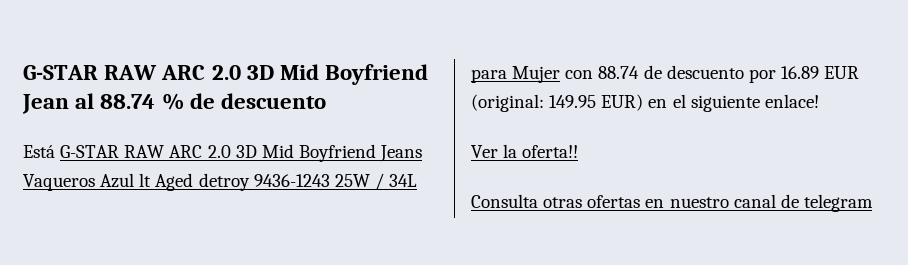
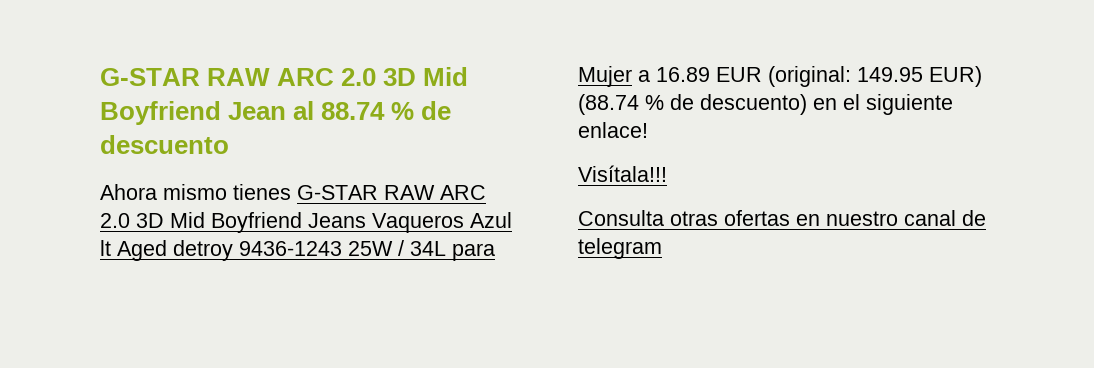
[23,145,55,158] Está -> [100,184,291,200] Ahora mismo tienes
[565,65,776,83] con 88.74 de descuento por -> [638,70,650,82] a
(644, 102) none -> [578,94,807,115] (88.74 % de descuento)
[471,144,579,158] Ver la oferta!! -> [578,165,667,182] Visítala!!!

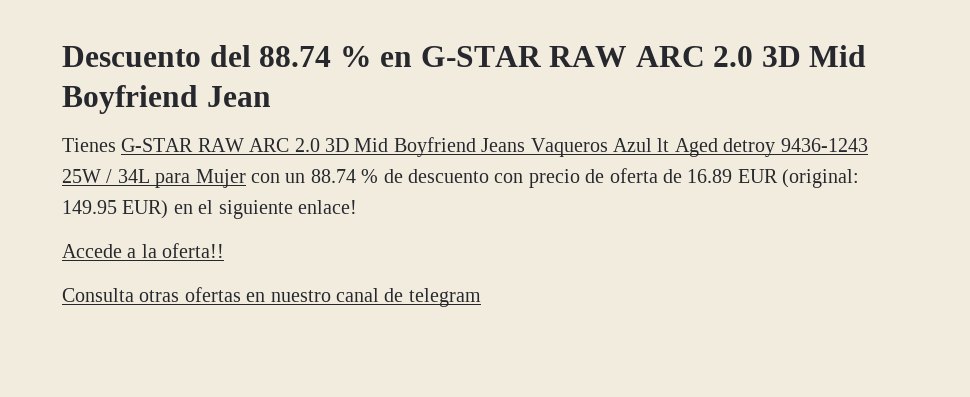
(100, 77) none -> [62,45,413,67] Descuento del 88.74 % en
[293,101,452,120] [100,135,229,154] [100,184,291,200] al 88.74 % de descuento // Ahora mismo tienes -> [62,138,116,152] // Tienes
[638,70,650,82] a -> [251,168,682,188] con un 88.74 % de descuento con precio de oferta de
[578,94,807,115] (88.74 % de descuento) -> (169, 209) none
[578,165,667,182] Visítala!!! -> [62,243,225,258] Accede a la oferta!!

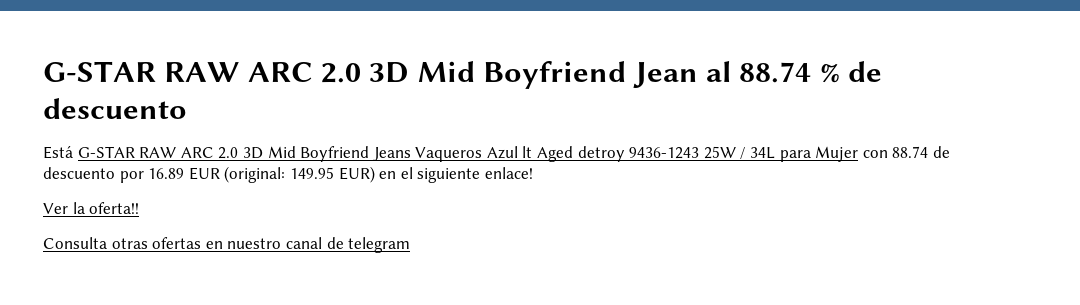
[62,45,413,67] Descuento del 88.74 % en -> (43, 71) none
[62,138,116,152] // Tienes -> [705,61,883,83] [43,98,187,119] [43,146,73,159] al 88.74 % de descuento // Está
[285,168,682,188] un 88.74 % de descuento con precio de oferta de -> [892,146,950,158] [43,167,144,183] 88.74 de descuento por
[62,244,137,258] Accede a -> [43,203,68,214] Ver

